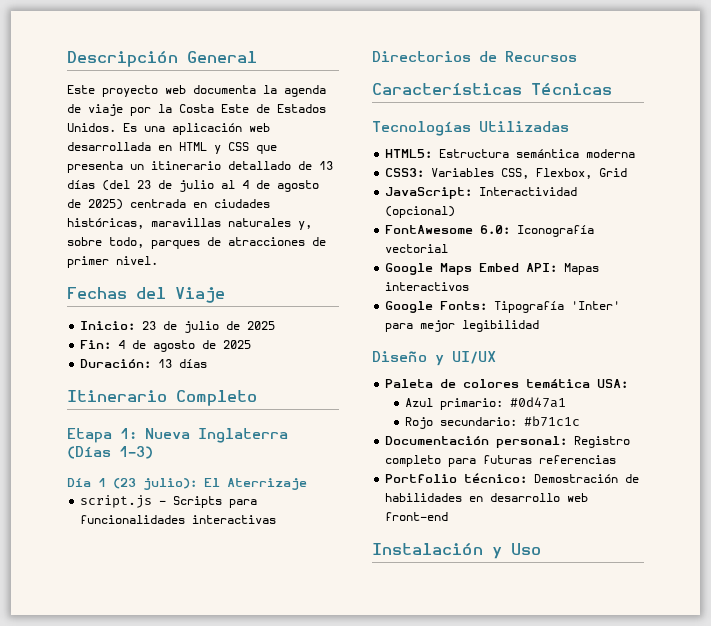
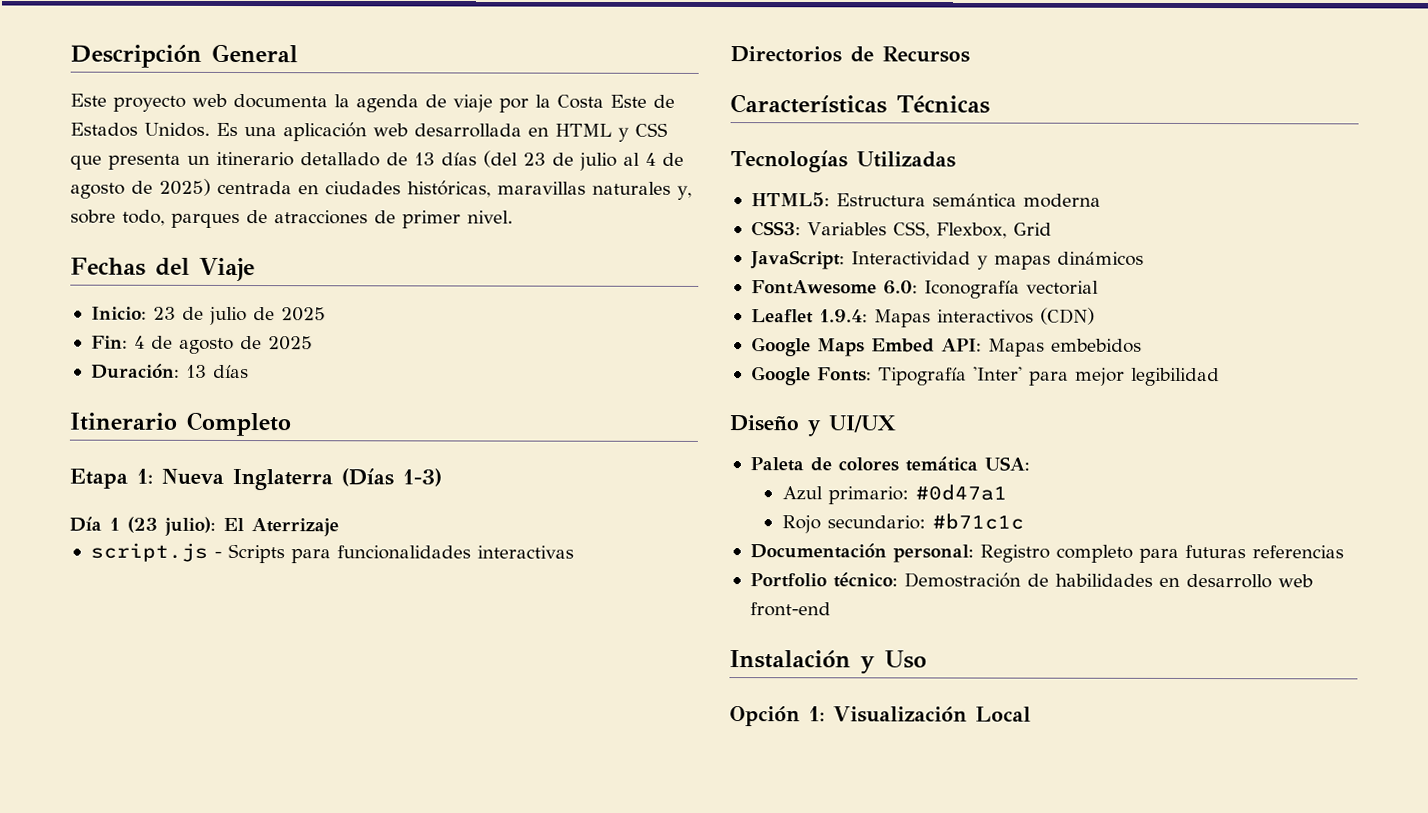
[385,206,456,218] (opcional) -> [976,251,1144,270] y mapas dinámicos
(449, 248) none -> [750,307,1095,328] // Leaflet 1.9.4: Mapas interactivos (CDN)
[385,282,470,291] interactivos -> [1050,338,1142,353] embebidos
(541, 549) none -> [729,706,1031,727] // Opción 1: Visualización Local

